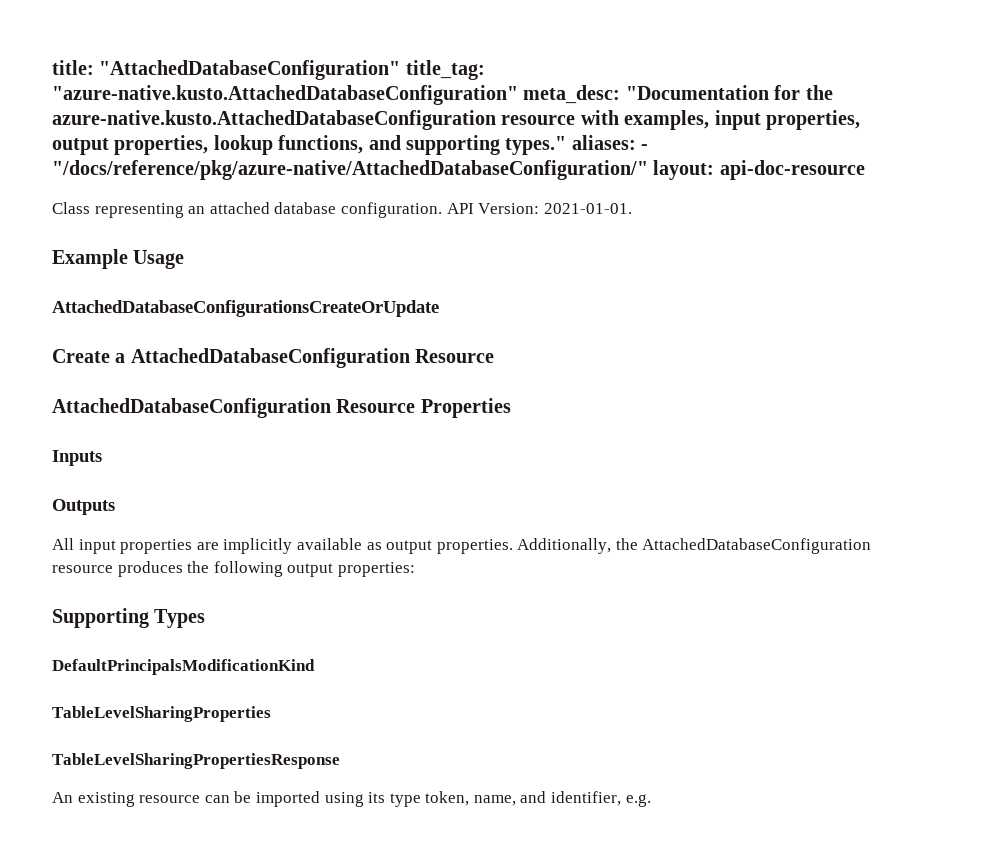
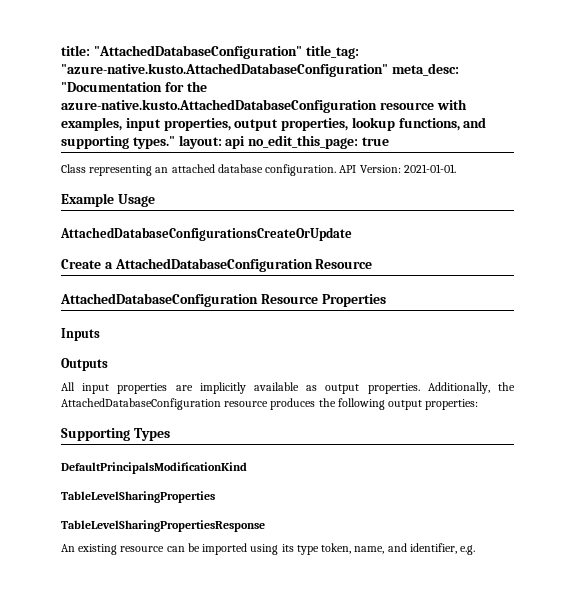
[571,135,649,150] [52,160,865,180] aliases: - "/docs/reference/pkg/azure-native/AttachedDatabaseConfiguration/" layout: api-doc-resource -> [178,135,389,149] layout: api no_edit_this_page: true

